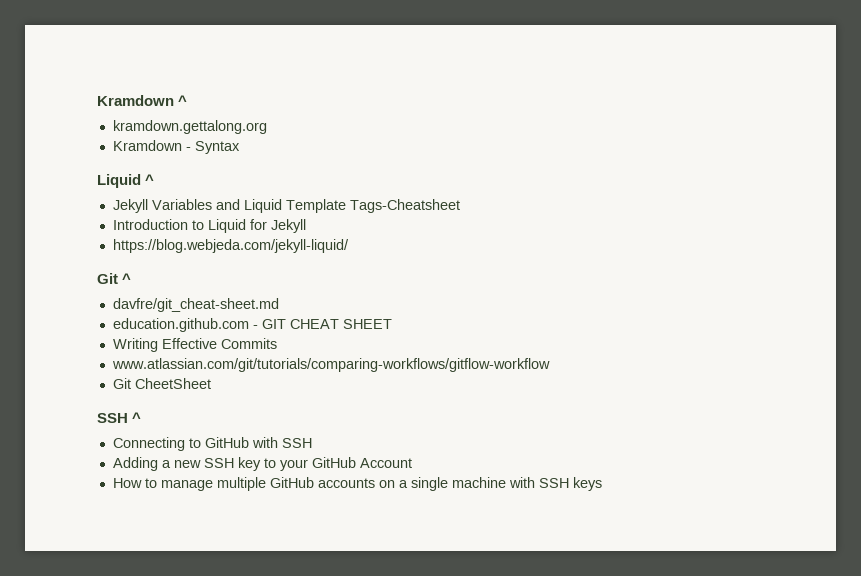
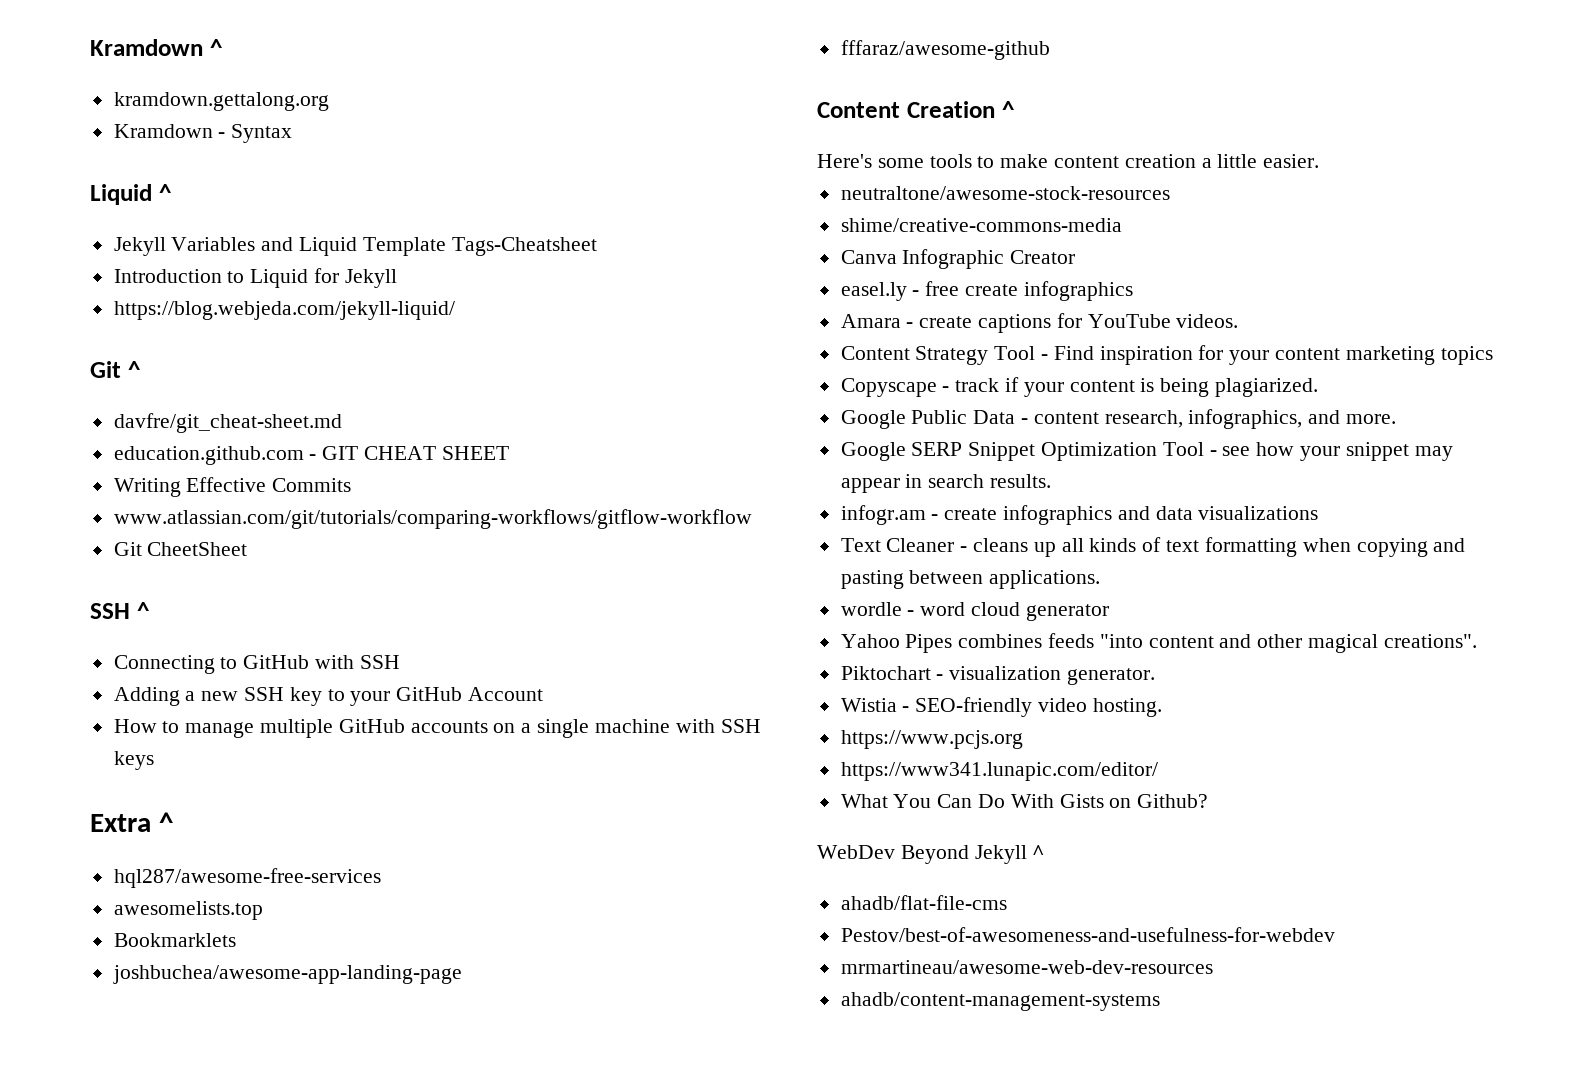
(602, 484) none -> [90,812,173,832] [113,868,381,888] [113,901,263,920] [113,933,236,947] [112,965,462,984] [840,40,1050,60] [817,101,1014,118] [817,154,1320,168] [840,186,1170,200] [840,218,1122,232] [840,249,1076,269] [840,281,1133,301] [840,313,1239,333] [840,345,1493,365] [840,377,1319,397] [840,409,1397,429] [840,442,1453,461] [840,474,1052,493] [840,505,1319,525] [840,537,1466,557] [840,570,1101,589] [840,602,1109,621] [840,633,1477,653] [840,666,1156,685] [840,697,1162,717] [840,730,1023,749] [840,762,1158,781] [840,794,1209,808] [817,845,1046,864] [840,895,1007,910] [840,927,1335,942] [840,960,1213,974] [840,992,1160,1011] // Extra ^ // hql287/awesome-free-services // awesomelists.top // Bookmarklets // joshbuchea/awesome-app-landing-page // fffaraz/awesome-github // Content Creation ^ // Here's some tools to make content creation a little easier. // neutraltone/awesome-stock-resources // shime/creative-commons-media // Canva Infographic Creator // easel.ly - free create infographics // Amara - create captions for YouTube videos. // Content Strategy Tool - Find inspiration for your content marketing topics // Copyscape - track if your content is being plagiarized. // Google Public Data - content research, infographics, and more. // Google SERP Snippet Optimization Tool - see how your snippet may appear in search results. // infogr.am - create infographics and data visualizations // Text Cleaner - cleans up all kinds of text formatting when copying and pasting between applications. // wordle - word cloud generator // Yahoo Pipes combines feeds "into content and other magical creations". // Piktochart - visualization generator. // Wistia - SEO-friendly video hosting. // https://www.pcjs.org // https://www341.lunapic.com/editor/ // What You Can Do With Gists on Github? // WebDev Beyond Jekyll ^ // ahadb/flat-file-cms // Pestov/best-of-awesomeness-and-usefulness-for-webdev // mrmartineau/awesome-web-dev-resources // ahadb/content-management-systems

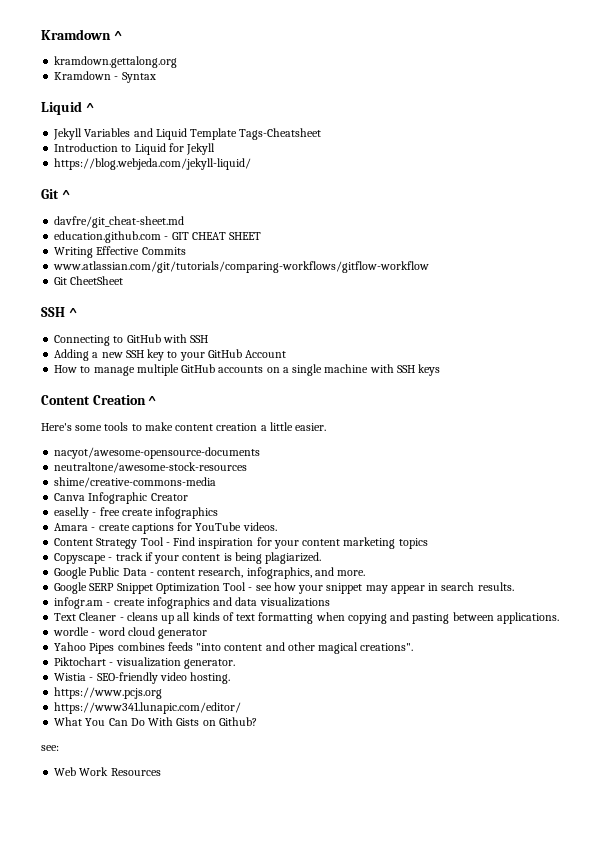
[90,812,173,832] [113,868,381,888] [113,901,263,920] [113,933,236,947] [112,965,462,984] [840,40,1050,60] // Extra ^ // hql287/awesome-free-services // awesomelists.top // Bookmarklets // joshbuchea/awesome-app-landing-page // fffaraz/awesome-github -> (441, 370) none
(1320, 161) none -> [54,447,261,459] // nacyot/awesome-opensource-documents
[817,845,1046,864] [840,895,1007,910] [840,927,1335,942] [840,960,1213,974] [840,992,1160,1011] WebDev Beyond Jekyll ^ // ahadb/flat-file-cms // Pestov/best-of-awesomeness-and-usefulness-for-webdev // mrmartineau/awesome-web-dev-resources // ahadb/content-management-systems -> [41,745,59,751] [54,767,161,776] see: // Web Work Resources

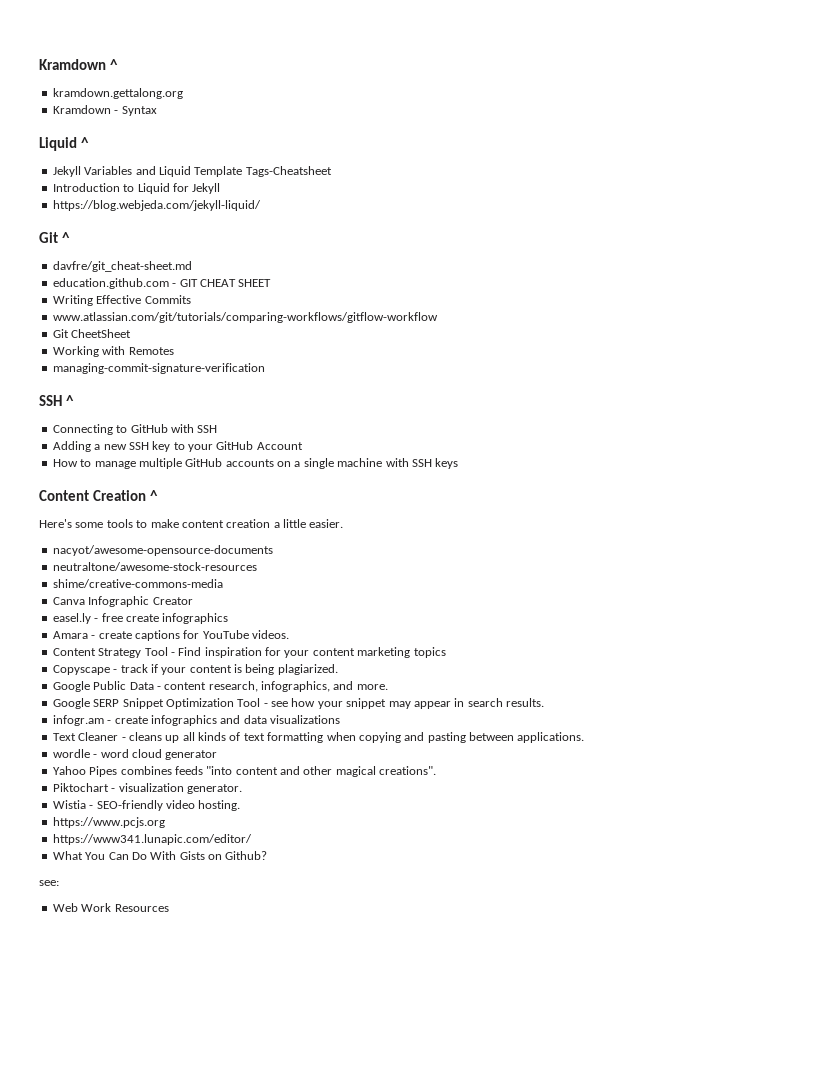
(124, 280) none -> [52,346,174,357] [52,363,265,374] // Working with Remotes // managing-commit-signature-verification

